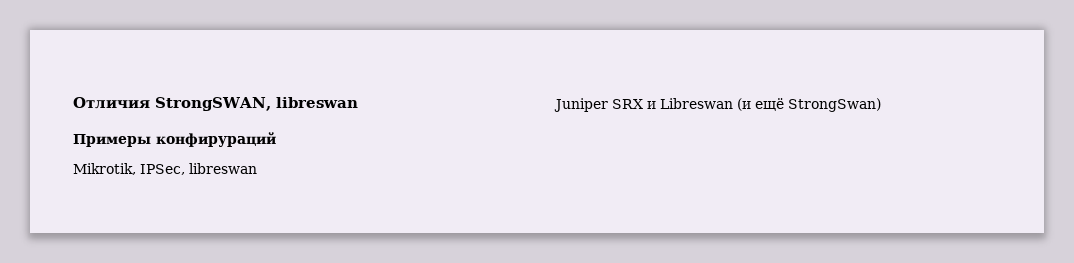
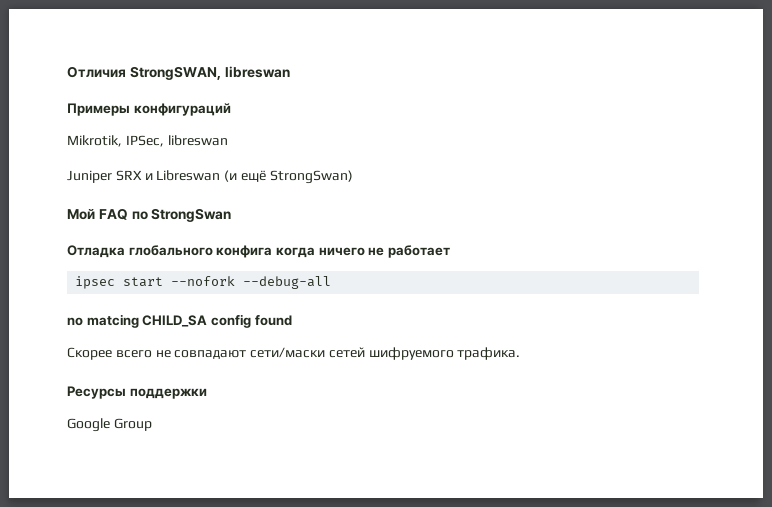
[156,132,276,147] конфирураций -> [133,103,231,116] конфигураций
(881, 105) none -> [67,208,232,222] [67,245,450,258] [75,276,332,289] [67,314,292,328] [67,347,521,360] [67,386,207,399] [67,418,152,432] // Мой FAQ по StrongSwan // Отладка глобального конфига когда ничего не работает // ipsec start --nofork --debug-all // no matcing CHILD_SA config found // Скорее всего не совпадают сети/маски сетей шифруемого трафика. // Ресурсы поддержки // Google Group

